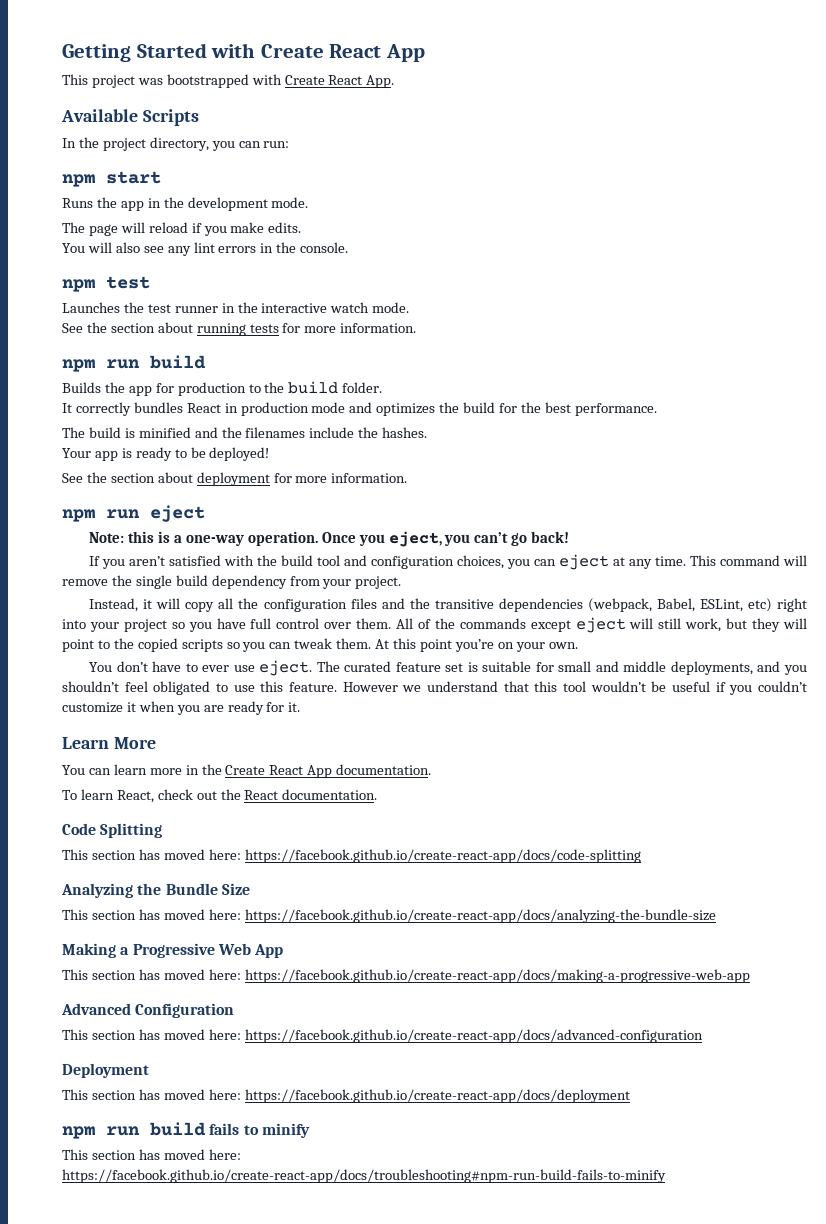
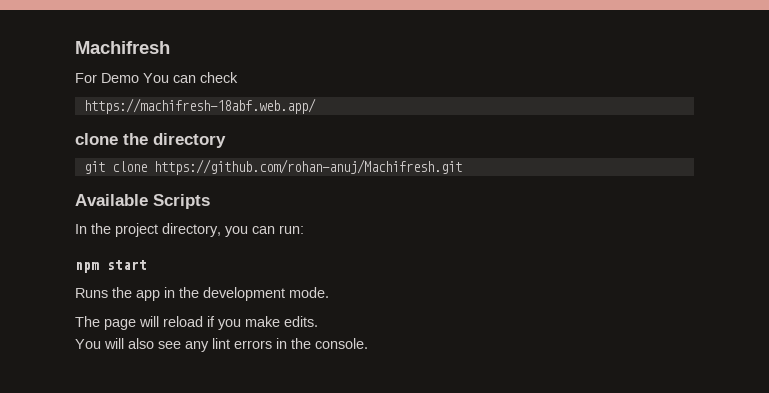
[62,43,425,62] [62,74,395,88] Getting Started with Create React App // This project was bootstrapped with Create React App. -> [75,41,170,54] [75,72,238,83] [83,98,316,114] [75,133,226,148] [83,159,462,175] Machifresh // For Demo You can check // https://machifresh-18abf.web.app/ // clone the directory // git clone https://github.com/rohan-anuj/Machifresh.git
[62,276,150,292] [62,302,410,313] [62,322,417,336] [62,355,206,372] [62,381,383,396] [62,402,657,416] [62,427,428,438] [62,447,270,461] [62,472,408,486] [62,505,205,522] [89,531,570,547] [89,554,807,570] [62,575,402,589] [89,598,807,612] [62,617,808,633] [62,638,578,652] [89,660,808,676] [62,681,807,695] [62,701,301,715] [62,737,156,749] [62,764,432,778] [62,789,378,803] [62,823,163,838] [62,849,641,863] [61,883,250,898] [62,909,716,923] [62,943,284,958] [62,969,750,983] [61,1003,235,1018] [62,1029,703,1043] [62,1063,149,1078] [62,1089,630,1103] [62,1122,310,1139] [62,1149,241,1160] [62,1169,666,1183] // npm test // Launches the test runner in the interactive watch mode. // See the section about running tests for more information. // npm run build // Builds the app for production to the build folder. // It correctly bundles React in production mode and optimizes the build for the best performance. // The build is minified and the filenames include the hashes. // Your app is ready to be deployed! // See the section about deployment for more information. // npm run eject // Note: this is a one-way operation. Once you eject, you can’t go back! // If you aren’t satisfied with the build tool and configuration choices, you can eject at any time. This command will remove the single build dependency from your project. // Instead, it will copy all the configuration files and the transitive dependencies (webpack, Babel, ESLint, etc) right into your project so you have full control over them. All of the commands except eject will still work, but they will point to the copied scripts so you can tweak them. At this point you’re on your own. // You don’t have to ever use eject. The curated feature set is suitable for small and middle deployments, and you shouldn’t feel obligated to use this feature. However we understand that this tool wouldn’t be useful if you couldn’t customize it when you are ready for it. // Learn More // You can learn more in the Create React App documentation. // To learn React, check out the React documentation. // Code Splitting // This section has moved here: https://facebook.github.io/create-react-app/docs/code-splitting // Analyzing the Bundle Size // This section has moved here: https://facebook.github.io/create-react-app/docs/analyzing-the-bundle-size // Making a Progressive Web App // This section has moved here: https://facebook.github.io/create-react-app/docs/making-a-progressive-web-app // Advanced Configuration // This section has moved here: https://facebook.github.io/create-react-app/docs/advanced-configuration // Deployment // This section has moved here: https://facebook.github.io/create-react-app/docs/deployment // npm run build fails to minify // This section has moved here: https://facebook.github.io/create-react-app/docs/troubleshooting#npm-run-build-fails-to-minify -> (368, 343) none

